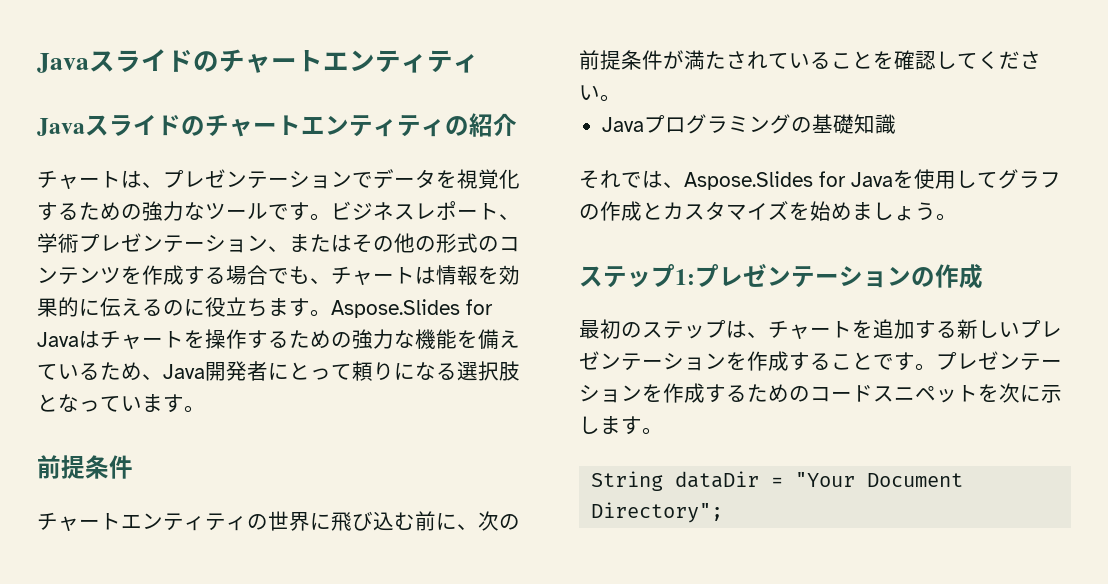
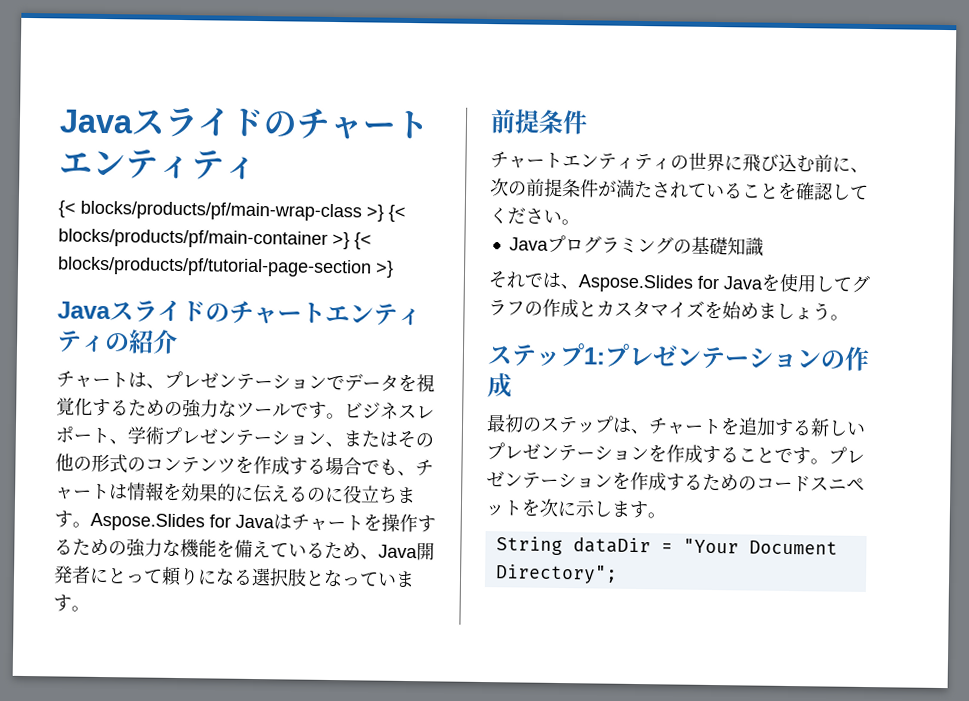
[37,49,479,73] Javaスライドのチャートエンティティ -> [59,107,430,140] [59,149,258,181] [58,200,406,222] [58,228,372,250] [57,256,394,278] Javaスライドのチャートエンティティ // {< blocks/products/pf/main-wrap-class >} {< blocks/products/pf/main-container >} {< blocks/products/pf/tutorial-page-section >}

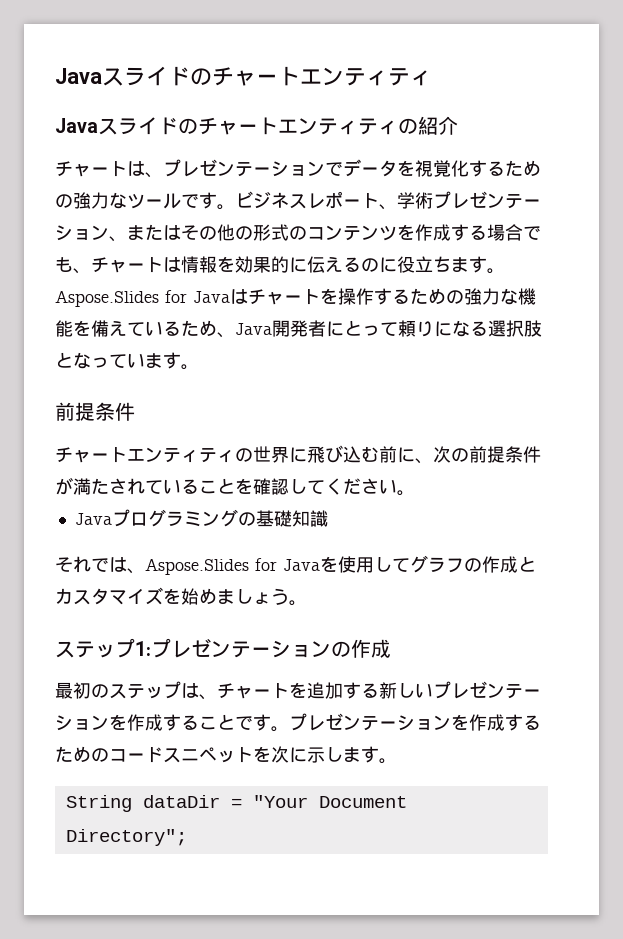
[59,107,430,140] [59,149,258,181] [58,200,406,222] [58,228,372,250] [57,256,394,278] Javaスライドのチャートエンティティ // {< blocks/products/pf/main-wrap-class >} {< blocks/products/pf/main-container >} {< blocks/products/pf/tutorial-page-section >} -> [55,66,432,86] Javaスライドのチャートエンティティ

